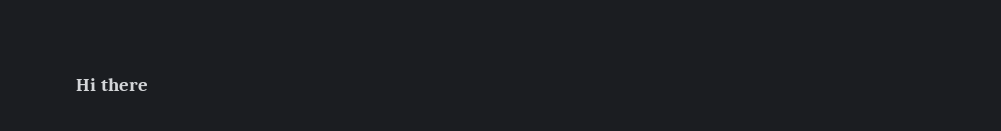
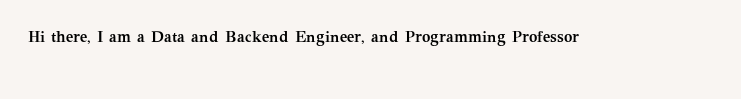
[100,78,148,91] there -> [51,31,579,46] there, I am a Data and Backend Engineer, and Programming Professor

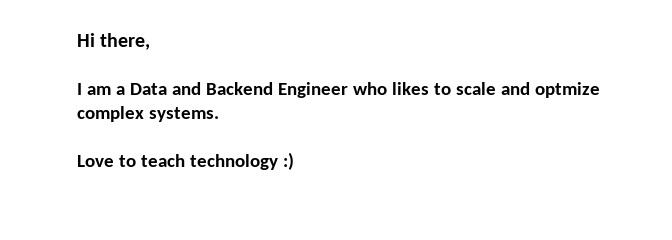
(91, 37) none -> (151, 41) //
[295,31,579,46] Engineer, and Programming Professor -> [277,82,600,98] [77,106,219,122] [77,152,294,170] Engineer who likes to scale and optmize complex systems. // Love to teach technology :)

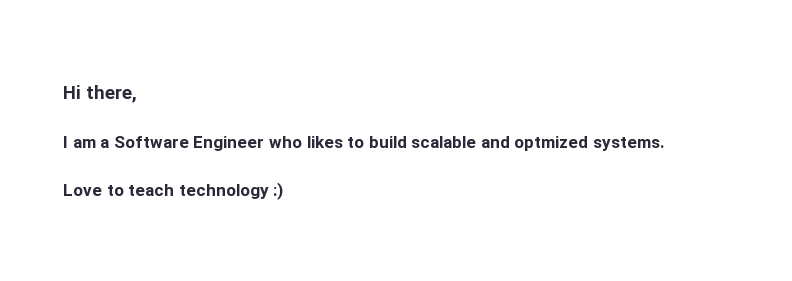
[129,82,273,95] Data and Backend -> [113,136,189,148] Software
[455,82,600,98] [77,106,144,122] scale and optmize complex -> [368,136,589,151] build scalable and optmized

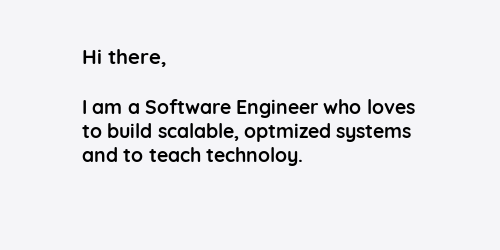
[306,136,343,148] likes -> [366,99,415,114] loves
[411,136,666,151] [63,182,284,200] scalable and optmized systems. // Love to teach technology :) -> [157,123,412,142] [82,147,303,166] scalable, optmized systems and to teach technoloy.

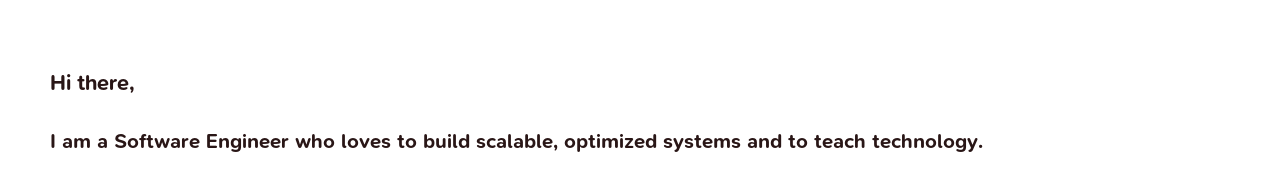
[243,123,331,142] optmized -> [564,133,657,152] optimized
[205,147,303,166] technoloy. -> [872,134,983,152] technology.

